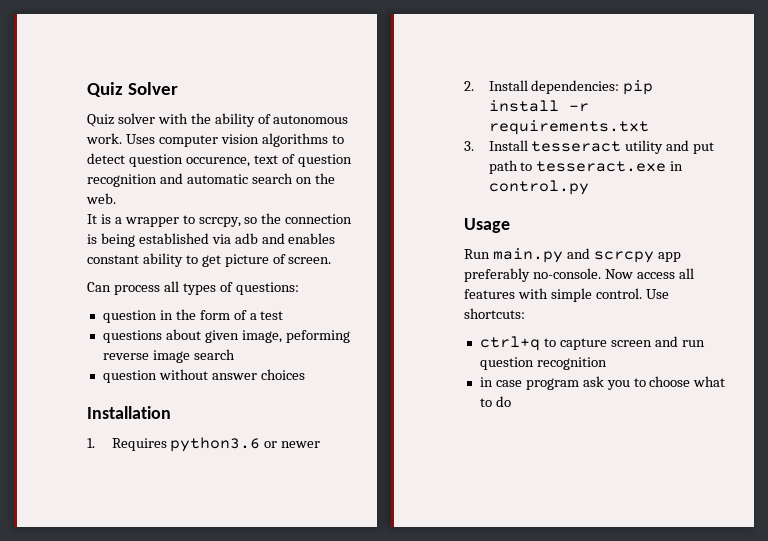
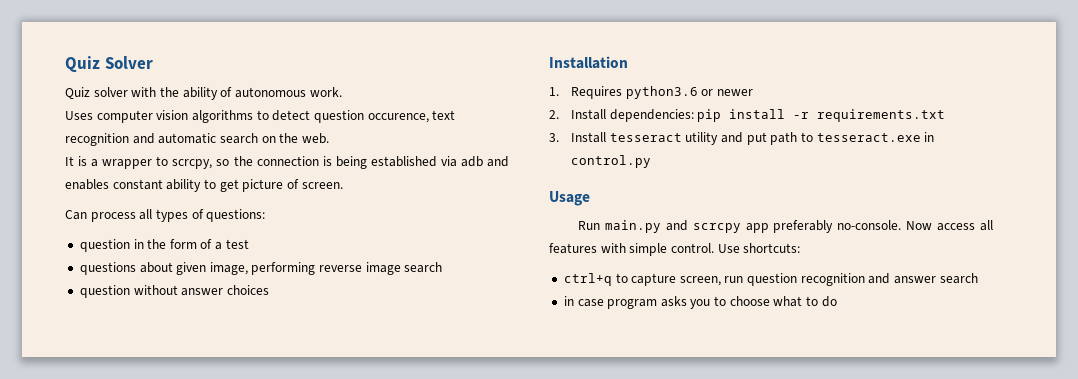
(122, 138) none -> (342, 92) //
[281,154,352,167] of question -> (456, 115) none
[285,330,350,343] peforming -> [251,262,316,275] performing
[610,336,678,347] screen and -> [679,276,721,286] screen,
(607, 363) none -> [868,273,978,284] and answer search
[582,376,604,387] ask -> [660,296,687,307] asks

